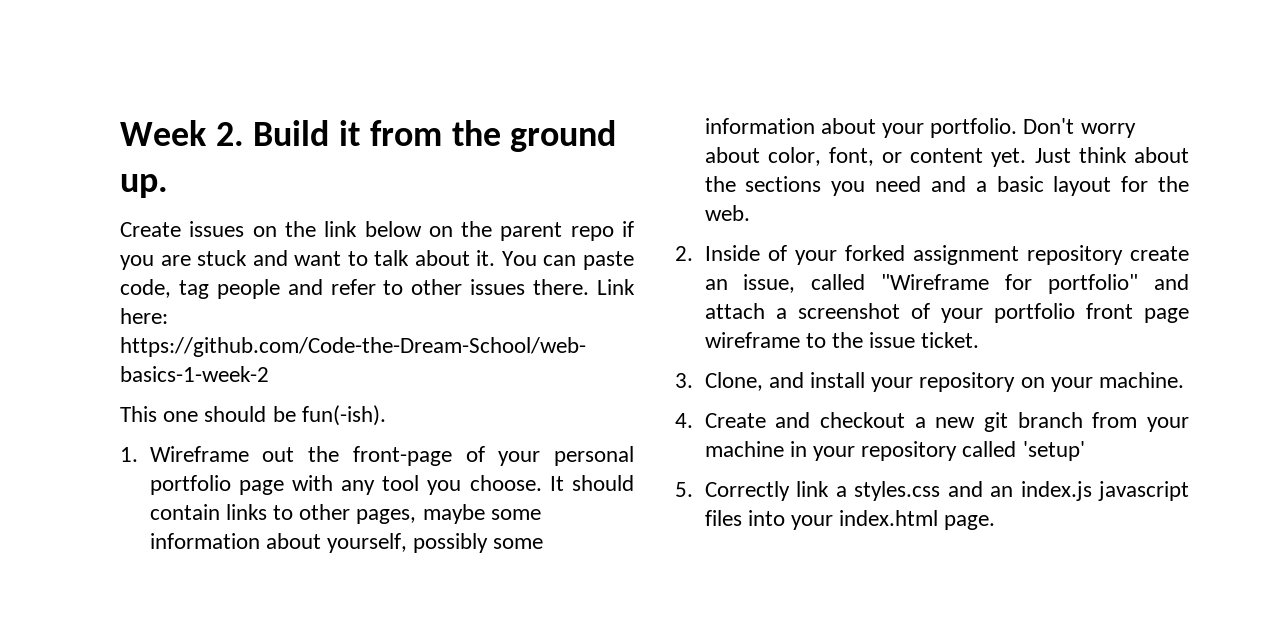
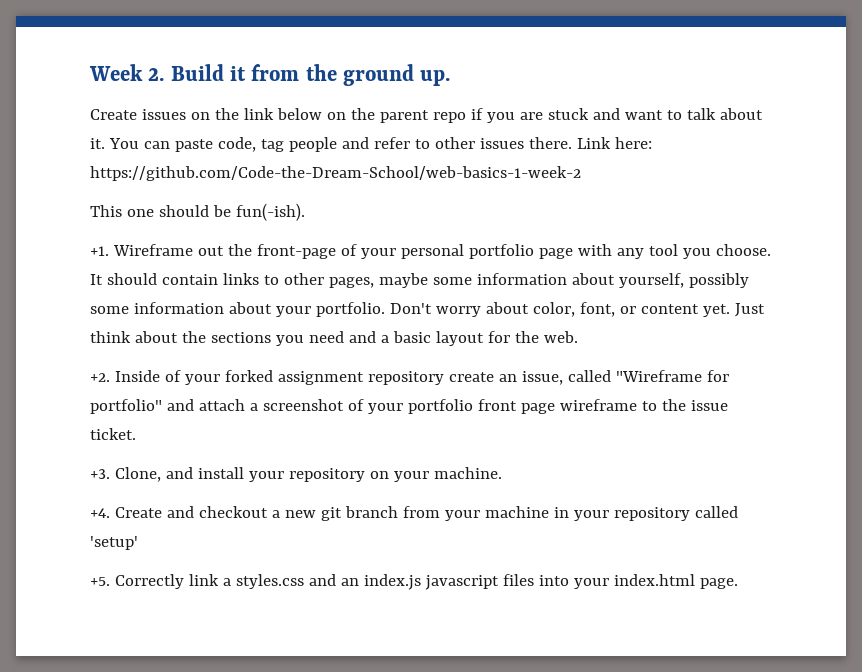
[120,447,138,462] 1. -> [90,246,109,256] +1.
[675,246,693,261] 2. -> [90,373,110,382] +2.
[675,373,693,388] 3. -> [90,469,110,479] +3.
[675,413,693,428] 4. -> [90,508,110,518] +4.
[675,482,693,497] 5. -> [90,577,110,586] +5.

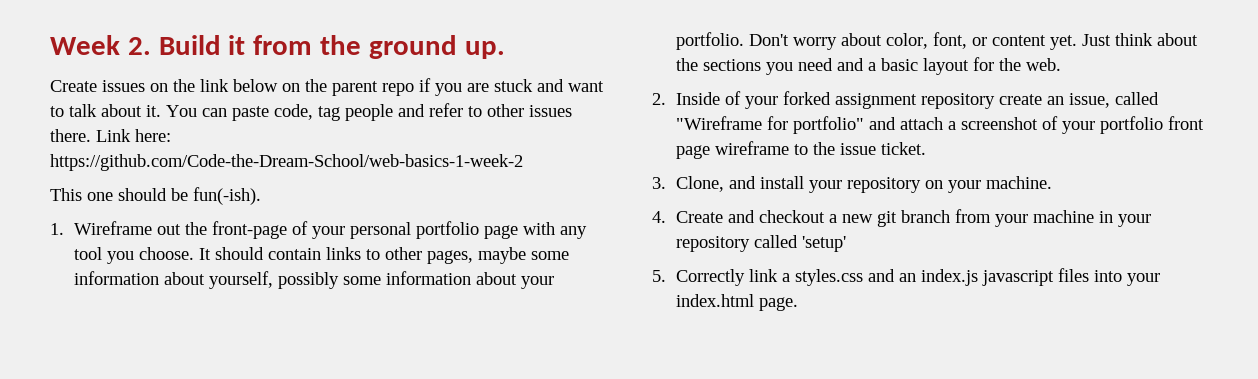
[90,246,109,256] +1. -> [50,223,64,235] 1.
[90,373,110,382] +2. -> [652,93,666,105] 2.
[90,469,110,479] +3. -> [652,177,666,189] 3.
[90,508,110,518] +4. -> [652,211,666,223] 4.
[90,577,110,586] +5. -> [652,270,666,282] 5.

